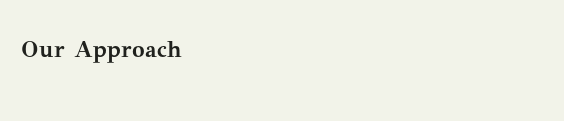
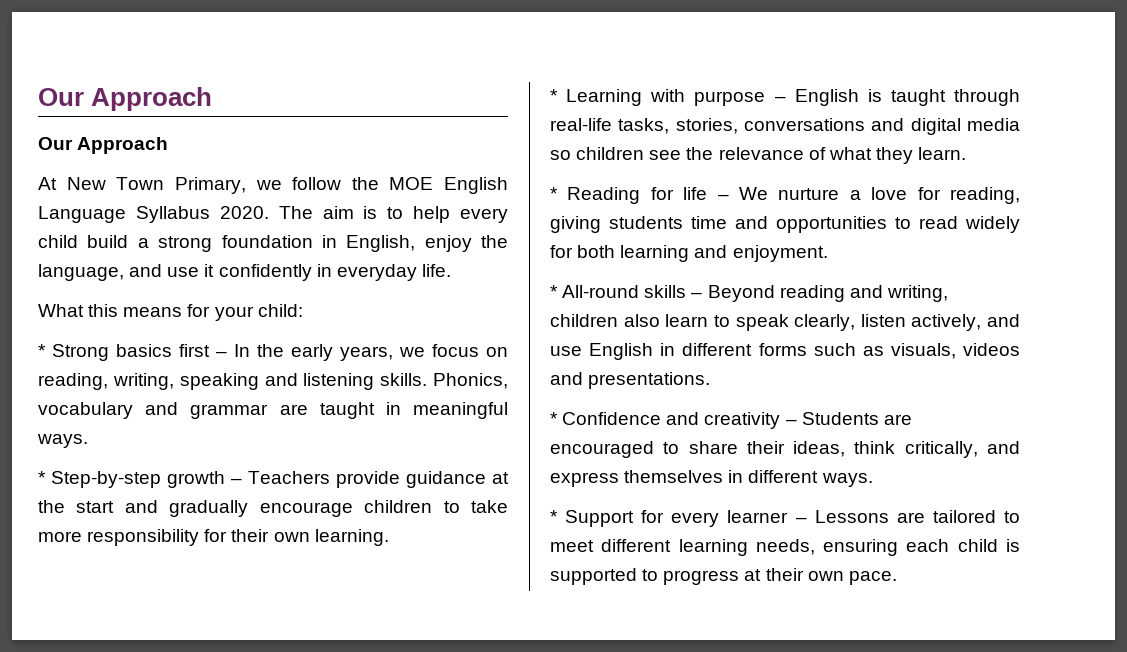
[21,41,182,63] Our Approach -> [38,87,213,111] [38,137,169,154] [38,177,508,194] [38,206,508,223] [38,235,508,252] [38,264,451,281] [38,304,303,321] [38,344,508,361] [38,373,508,390] [38,402,509,419] [37,434,88,448] [38,471,509,488] [38,500,509,517] [38,529,389,546] [550,89,1020,106] [550,118,1020,135] [550,147,967,164] [550,187,1020,204] [550,216,1020,233] [550,245,828,262] [550,285,948,302] [550,314,1020,331] [550,343,1020,360] [550,372,711,389] [550,412,912,429] [550,441,1020,458] [550,470,873,487] [550,510,1020,527] [550,539,1020,556] [550,568,897,585] Our Approach // Our Approach // At New Town Primary, we follow the MOE English Language Syllabus 2020. The aim is to help every child build a strong foundation in English, enjoy the language, and use it confidently in everyday life. // What this means for your child: // * Strong basics first – In the early years, we focus on reading, writing, speaking and listening skills. Phonics, vocabulary and grammar are taught in meaningful ways. // * Step-by-step growth – Teachers provide guidance at the start and gradually encourage children to take more responsibility for their own learning. // * Learning with purpose – English is taught through real-life tasks, stories, conversations and digital media so children see the relevance of what they learn. // * Reading for life – We nurture a love for reading, giving students time and opportunities to read widely for both learning and enjoyment. // * All-round skills – Beyond reading and writing, children also learn to speak clearly, listen actively, and use English in different forms such as visuals, videos and presentations. // * Confidence and creativity – Students are encouraged to share their ideas, think critically, and express themselves in different ways. // * Support for every learner – Lessons are tailored to meet different learning needs, ensuring each child is supported to progress at their own pace.

